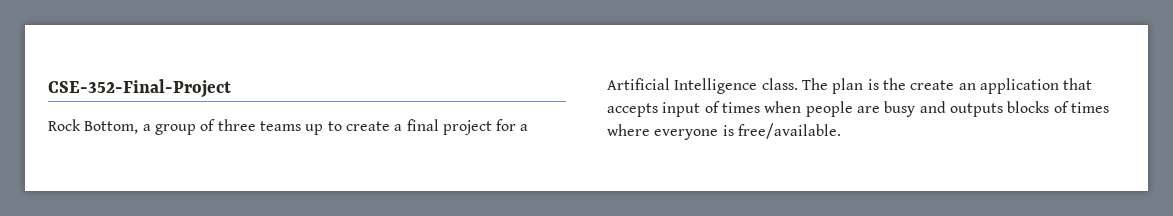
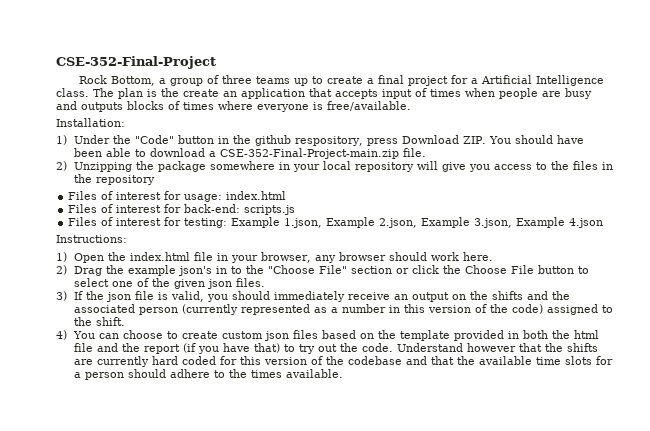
(841, 131) none -> [56,118,125,127] [56,135,584,146] [73,148,426,159] [56,161,613,172] [73,174,155,185] [68,191,287,202] [68,204,296,215] [68,217,604,228] [56,235,127,243] [56,252,493,263] [56,265,589,276] [73,278,265,289] [56,291,570,302] [73,304,613,315] [73,317,125,326] [56,330,599,341] [73,343,598,354] [73,356,613,367] [73,369,343,380] // Installation: // 1) Under the "Code" button in the github respository, press Download ZIP. You should have been able to download a CSE-352-Final-Project-main.zip file. // 2) Unzipping the package somewhere in your local repository will give you access to the files in the repository // Files of interest for usage: index.html // Files of interest for back-end: scripts.js // Files of interest for testing: Example 1.json, Example 2.json, Example 3.json, Example 4.json // Instructions: // 1) Open the index.html file in your browser, any browser should work here. // 2) Drag the example json's in to the "Choose File" section or click the Choose File button to select one of the given json files. // 3) If the json file is valid, you should immediately receive an output on the shifts and the associated person (currently represented as a number in this version of the code) assigned to the shift. // 4) You can choose to create custom json files based on the template provided in both the html file and the report (if you have that) to try out the code. Understand however that the shifts are currently hard coded for this version of the codebase and that the available time slots for a person should adhere to the times available.

